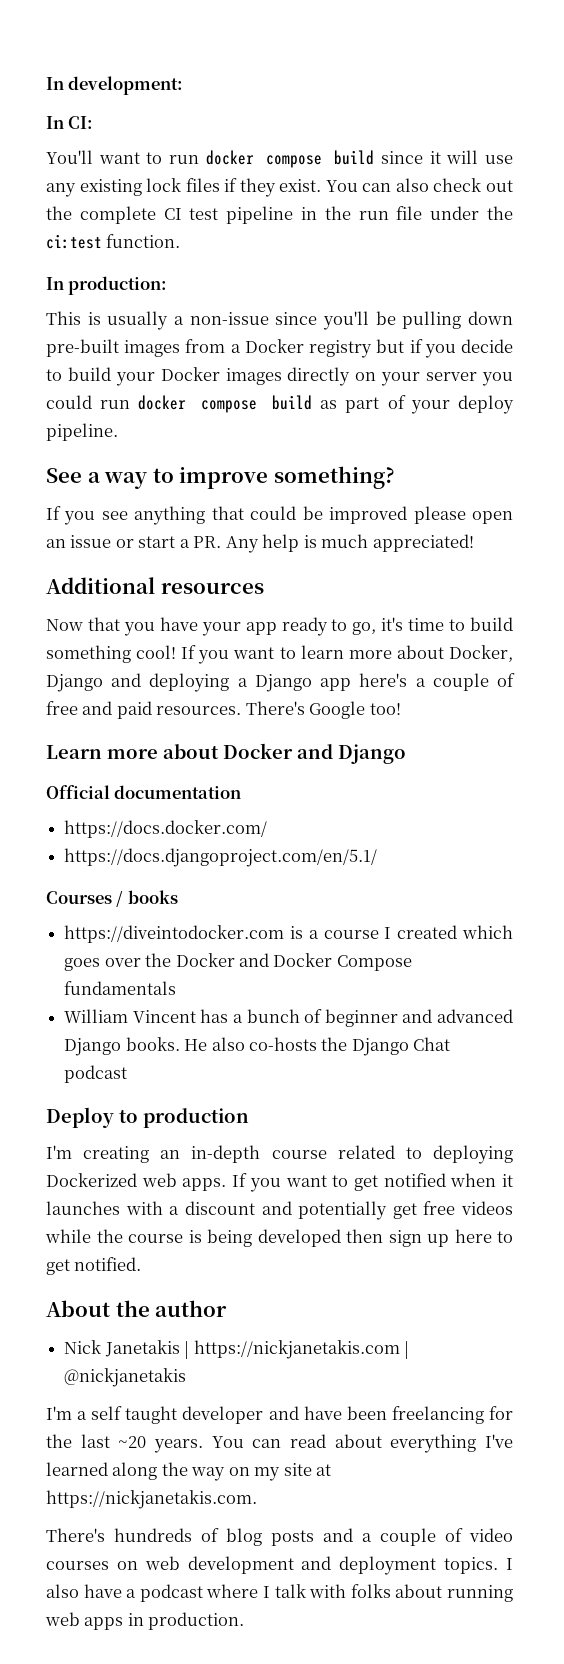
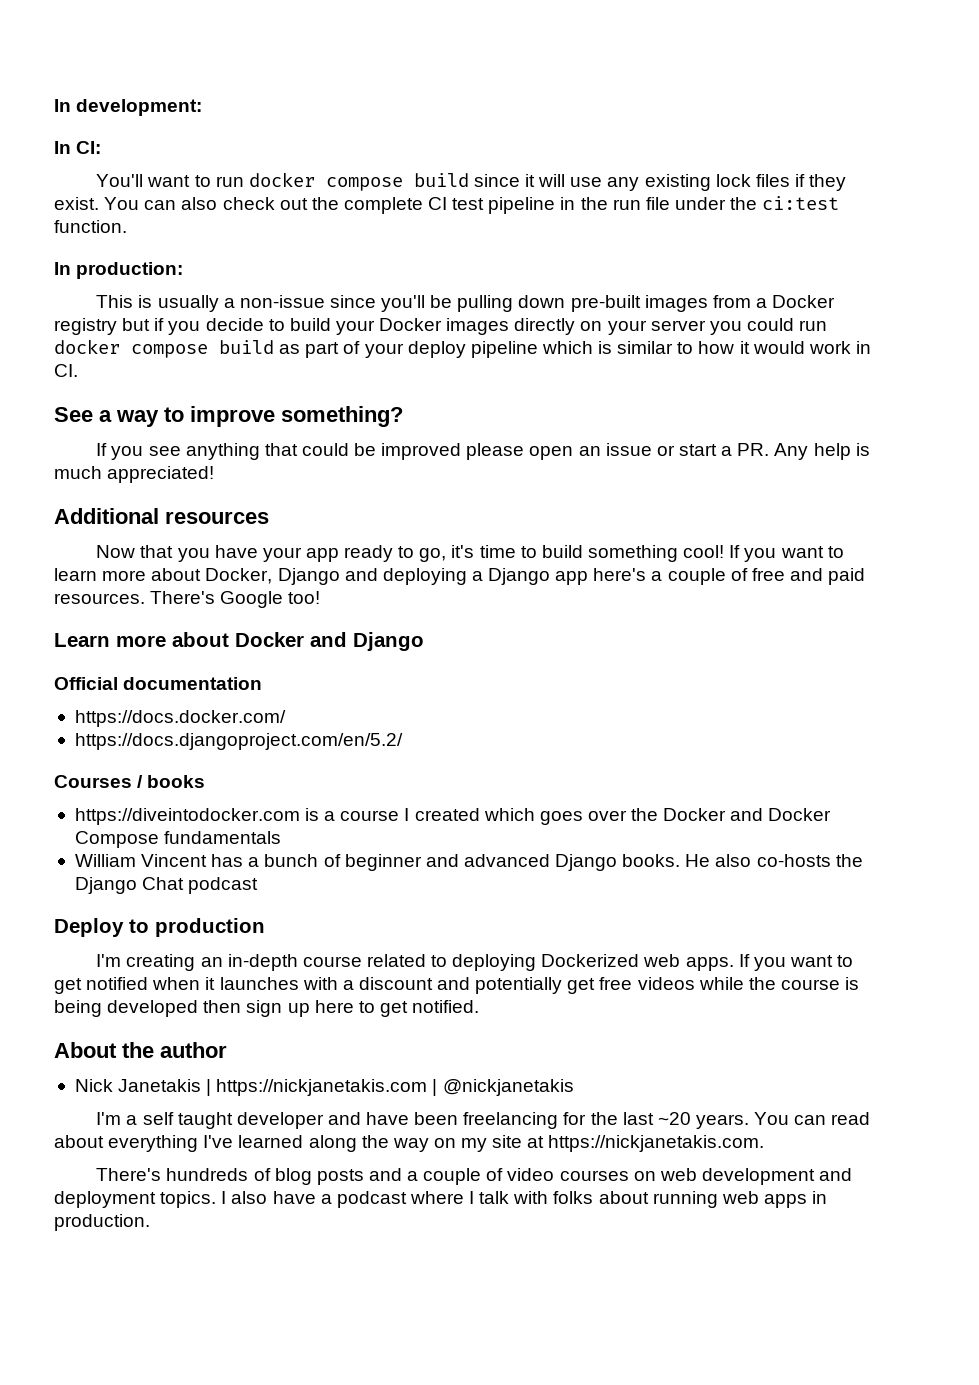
[46,423,118,441] pipeline. -> [470,341,871,358] [54,364,78,377] pipeline which is similar to how it would work in CI.
[64,848,378,867] https://docs.djangoproject.com/en/5.1/ -> [74,733,403,750] https://docs.djangoproject.com/en/5.2/

